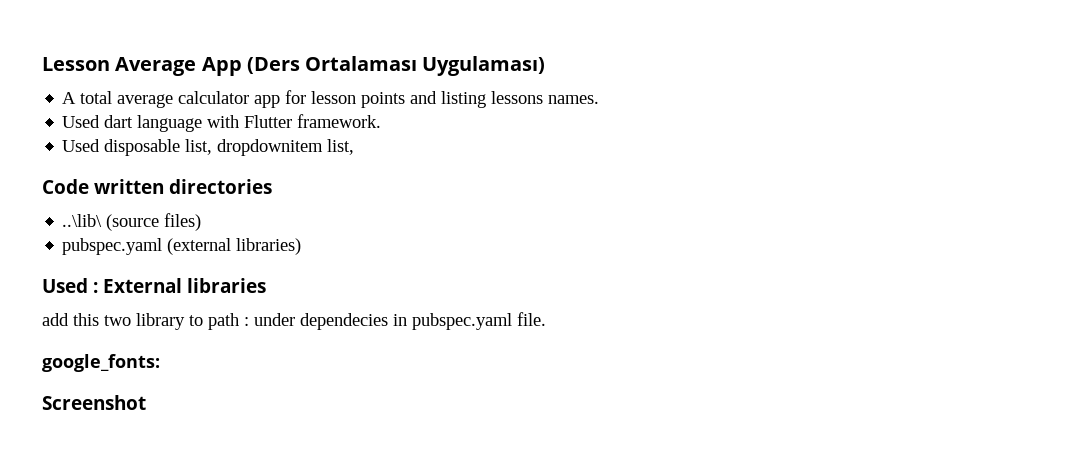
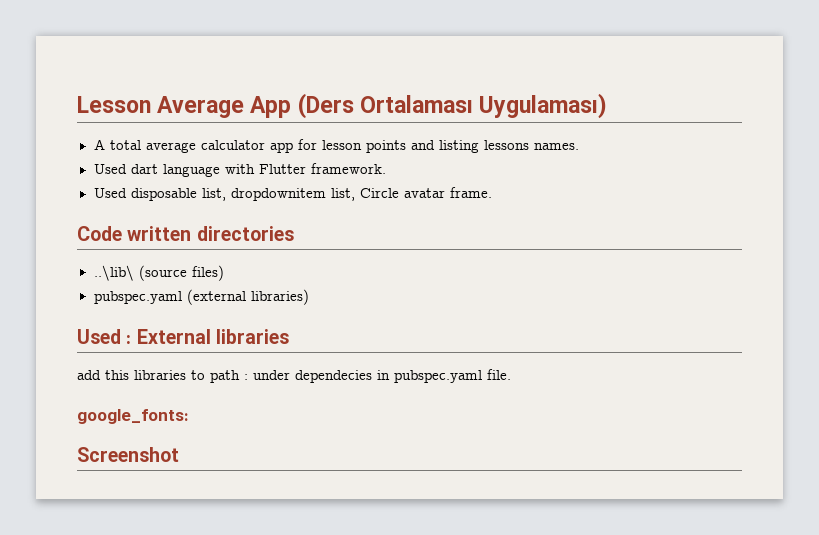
(355, 147) none -> [359,187,492,198] Circle avatar frame.
[104,313,185,330] two library -> [134,370,186,380] libraries

